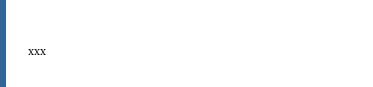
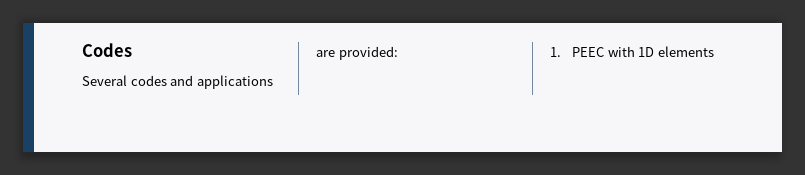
[28,49,46,55] xxx -> [82,43,132,57] [82,75,273,89] [316,46,398,60] [550,46,714,57] Codes // Several codes and applications are provided: // 1. PEEC with 1D elements

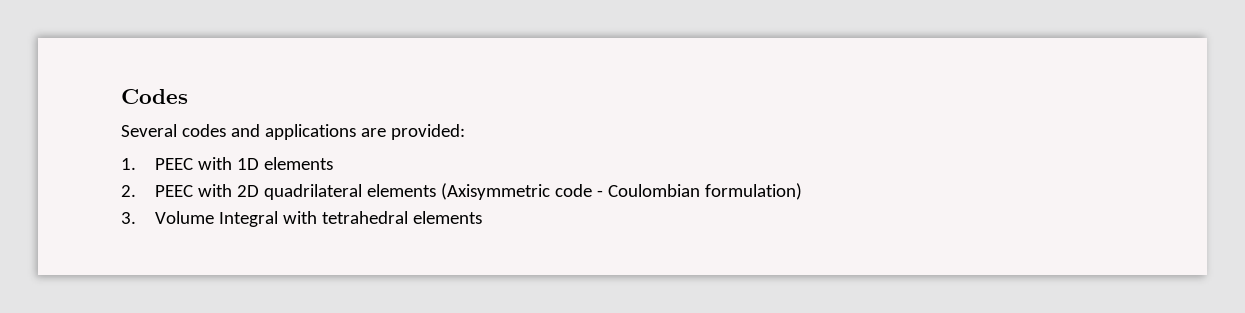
(714, 51) none -> [121,183,802,200] [121,211,482,227] // 2. PEEC with 2D quadrilateral elements (Axisymmetric code - Coulombian formulation) // 3. Volume Integral with tetrahedral elements

